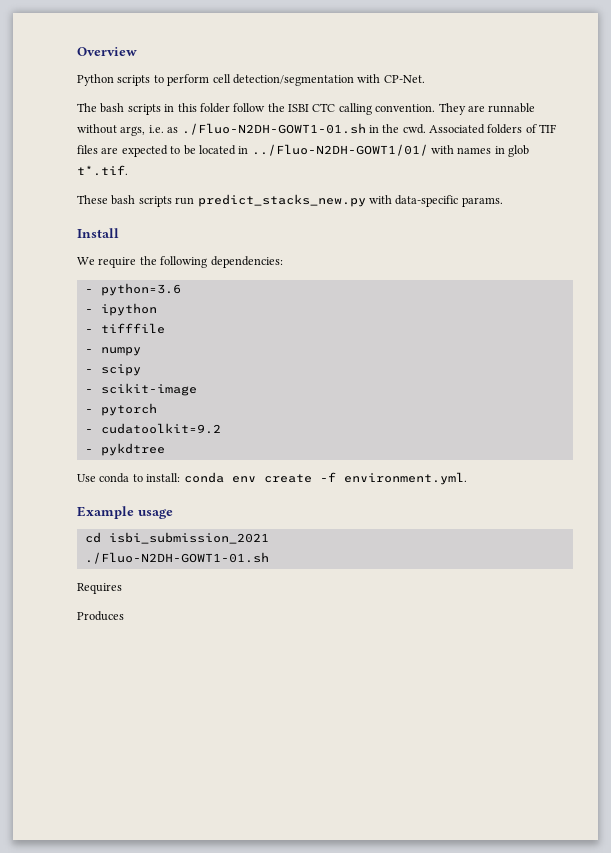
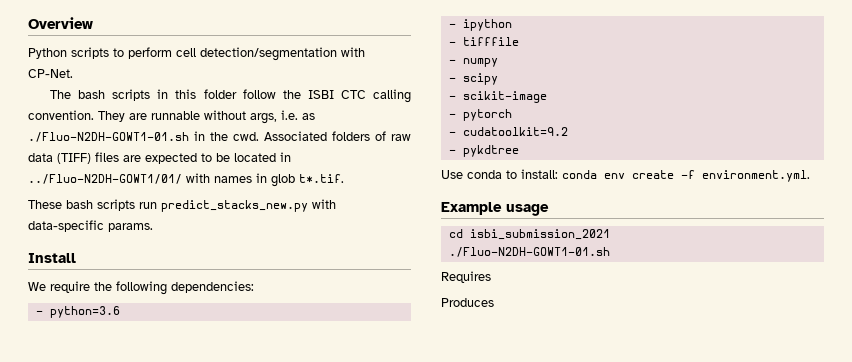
[539,124,557,133] TIF -> [391,134,411,141] [28,153,91,164] raw data (TIFF)

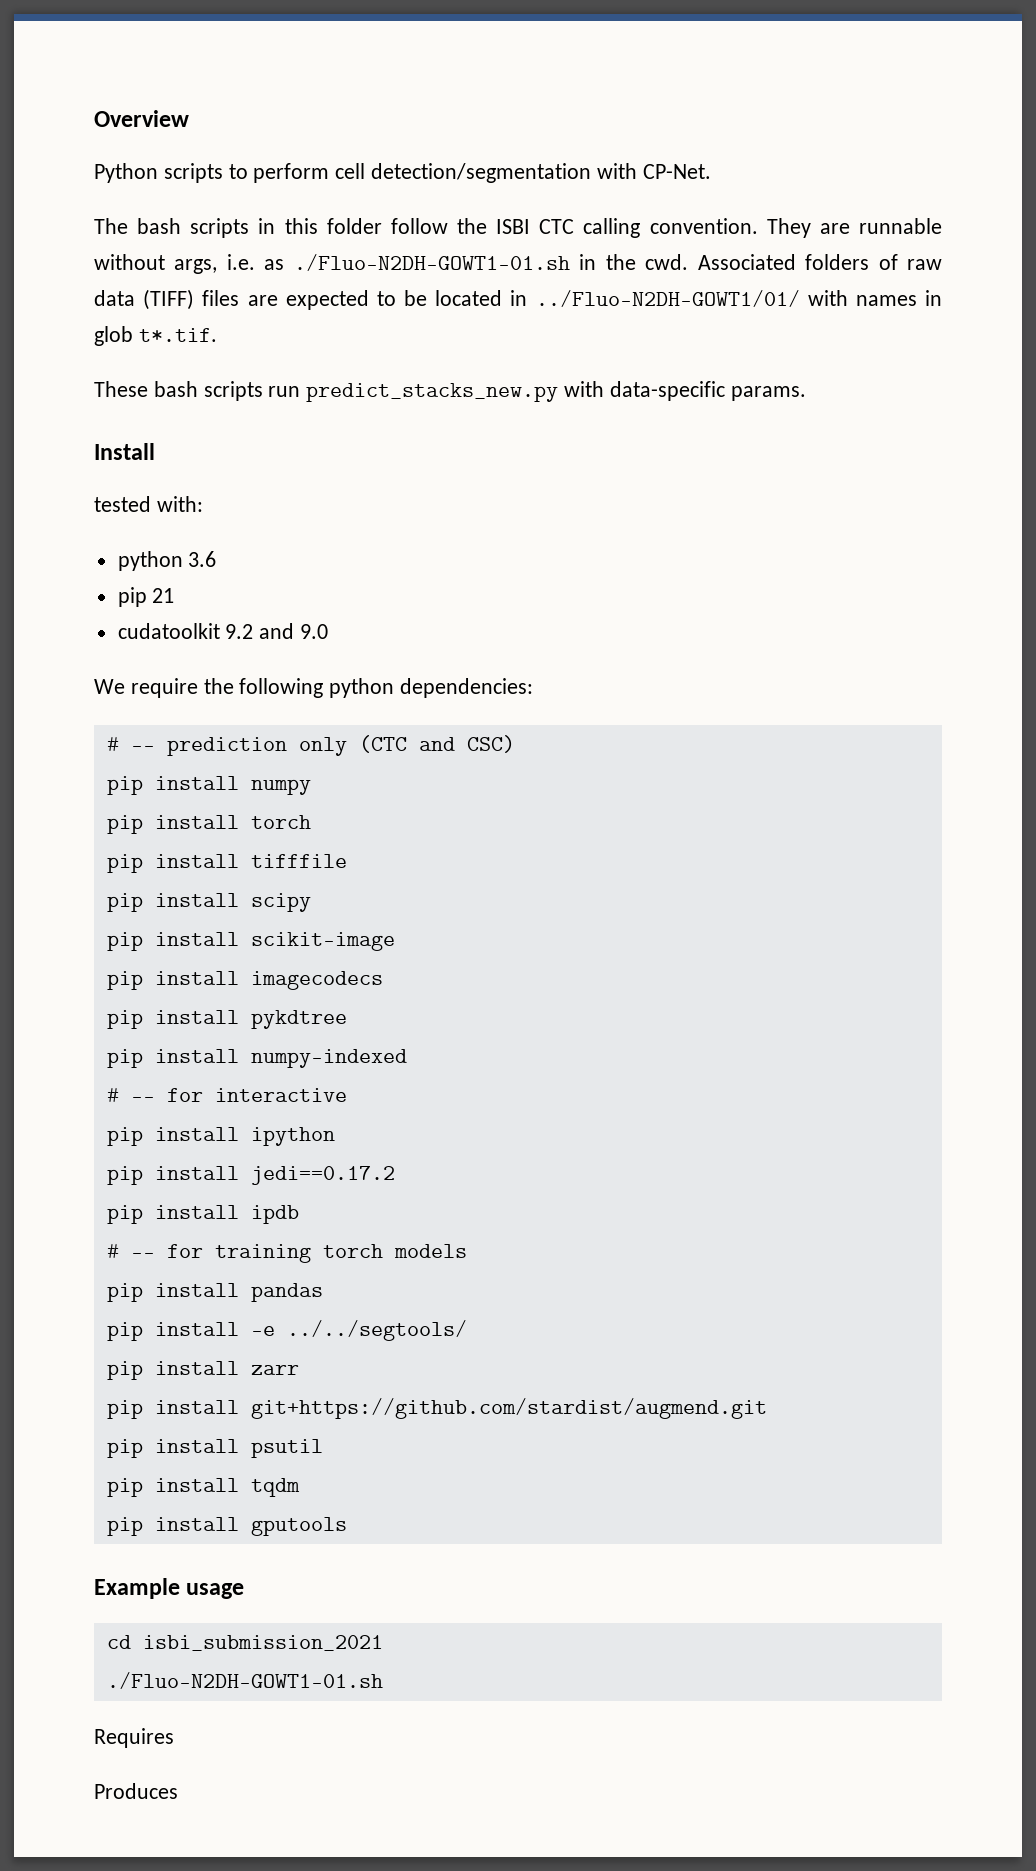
(76, 258) none -> [94,496,203,512] [117,551,217,571] [117,587,175,607] [117,623,329,639] // tested with: // python 3.6 // pip 21 // cudatoolkit 9.2 and 9.0
(167, 288) none -> [329,678,395,698] python
[35,306,120,318] [448,19,512,31] [448,37,519,46] [448,58,498,67] [448,73,498,85] [448,91,547,103] [448,109,512,121] [448,127,568,136] [448,145,519,157] [441,169,810,182] - python=3.6 // - ipython // - tifffile // - numpy // - scipy // - scikit-image // - pytorch // - cudatoolkit=9.2 // - pykdtree // Use conda to install: conda env create -f environment.yml. -> [106,735,515,756] [106,776,311,795] [106,815,311,834] [106,854,347,873] [106,893,311,912] [106,932,395,951] [106,971,383,990] [106,1010,347,1029] [106,1049,407,1068] [106,1088,347,1102] [106,1127,335,1146] [106,1166,395,1185] [106,1205,299,1224] [106,1244,467,1263] [106,1283,323,1302] [106,1320,467,1341] [106,1361,299,1380] [106,1398,767,1419] [106,1439,323,1458] [106,1478,300,1497] [106,1517,347,1536] # -- prediction only (CTC and CSC) // pip install numpy // pip install torch // pip install tifffile // pip install scipy // pip install scikit-image // pip install imagecodecs // pip install pykdtree // pip install numpy-indexed // # -- for interactive // pip install ipython // pip install jedi==0.17.2 // pip install ipdb // # -- for training torch models // pip install pandas // pip install -e ../../segtools/ // pip install zarr // pip install git+https://github.com/stardist/augmend.git // pip install psutil // pip install tqdm // pip install gputools

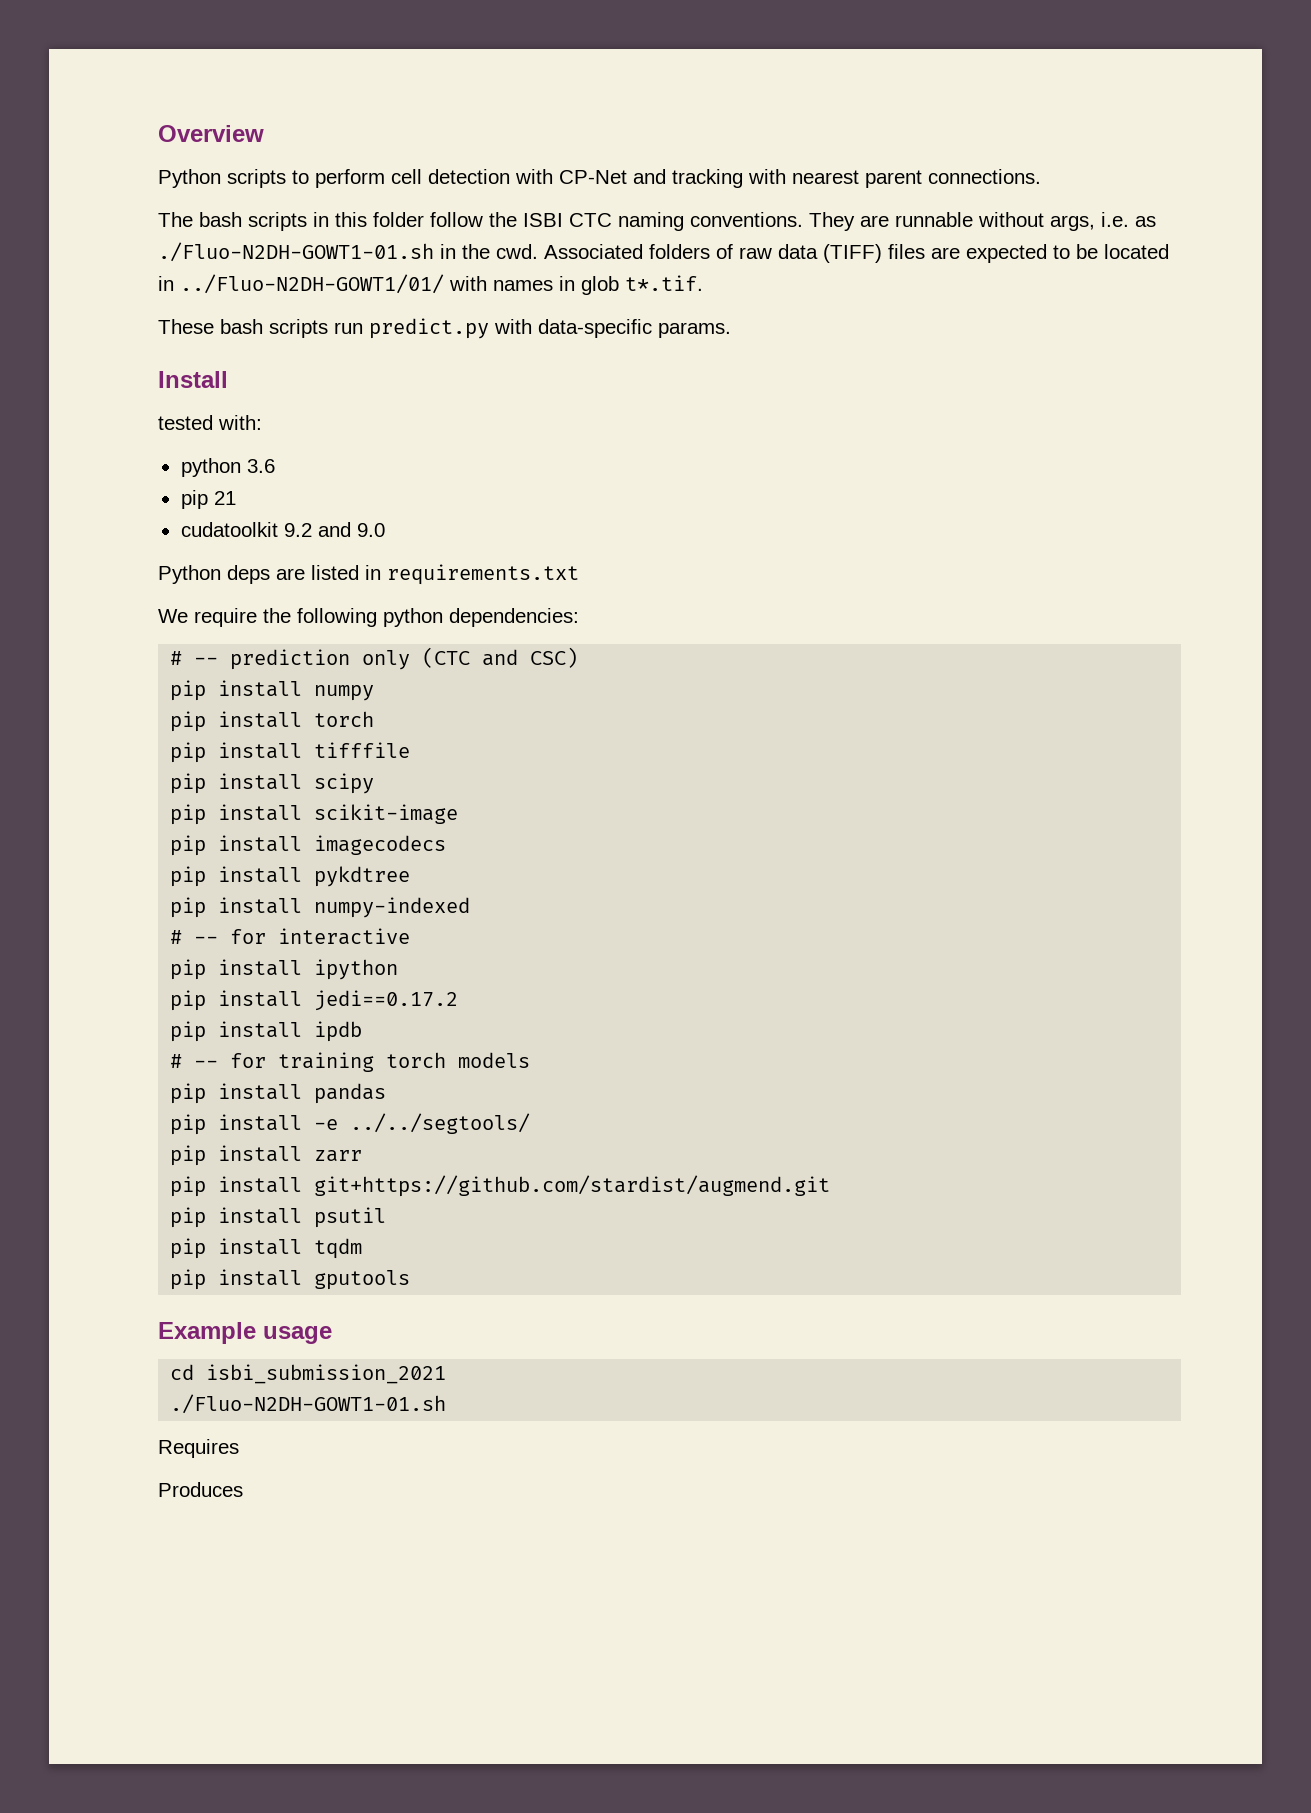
[371,163,711,183] detection/segmentation with CP-Net. -> [428,169,1041,188] detection with CP-Net and tracking with nearest parent connections.
[583,218,758,238] calling convention. -> [618,212,803,231] naming conventions.
[306,383,559,402] predict_stacks_new.py -> [369,318,489,339] predict.py
(329, 631) none -> [158,564,579,585] // Python deps are listed in requirements.txt

